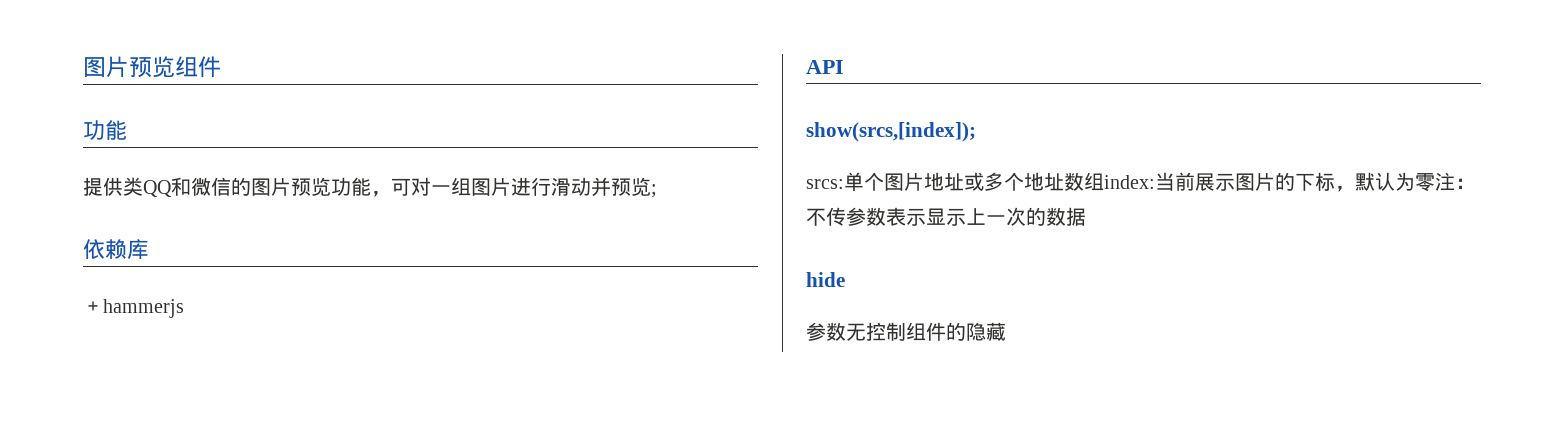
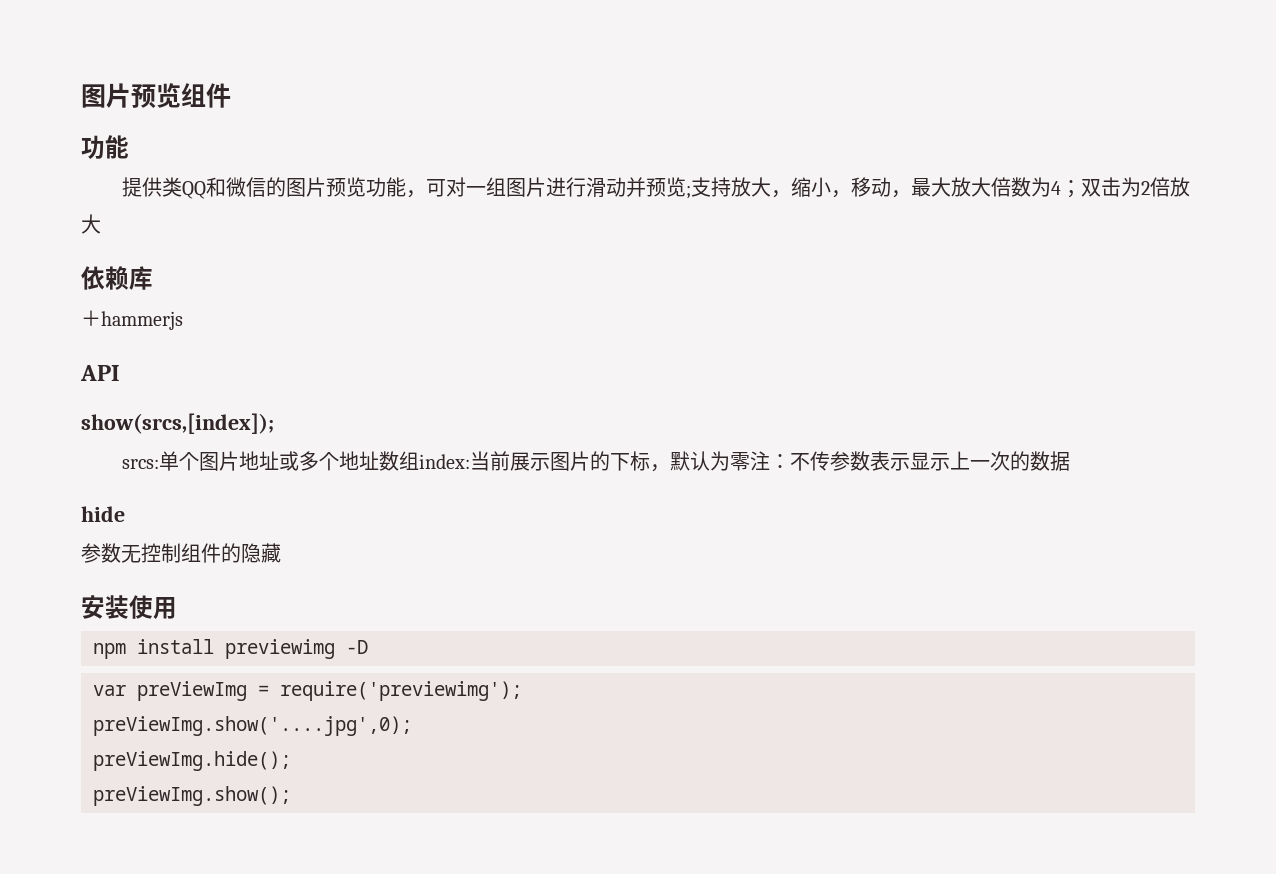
(657, 191) none -> [691,177,1191,198] [81,214,101,234] 支持放大，缩小，移动，最大放大倍数为4；双击为2倍放大
(1006, 331) none -> [81,595,177,619] [93,639,368,659] [93,681,522,701] [93,716,412,736] [93,751,291,771] [93,786,291,806] // 安装使用 // npm install previewimg -D // var preViewImg = require('previewimg'); // preViewImg.show('....jpg',0); // preViewImg.hide(); // preViewImg.show();

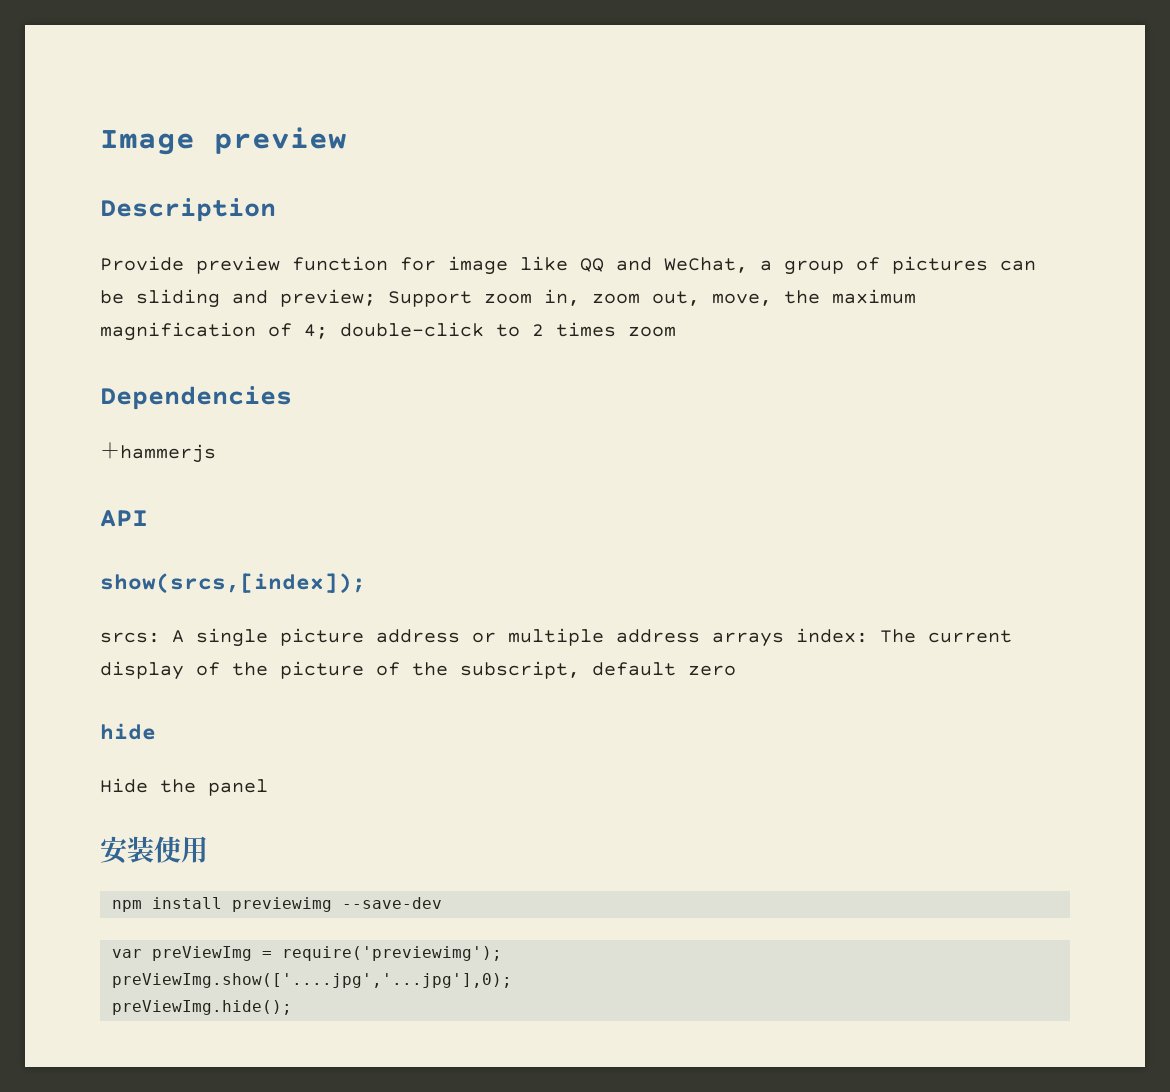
[81,83,231,108] [81,135,129,159] [122,177,1191,199] [81,214,101,234] [81,266,153,290] 图片预览组件 // 功能 // 提供类QQ和微信的图片预览功能，可对一组图片进行滑动并预览;支持放大，缩小，移动，最大放大倍数为4；双击为2倍放大 // 依赖库 -> [100,127,347,155] [100,198,276,222] [100,256,1036,275] [100,289,916,308] [100,322,676,341] [100,386,292,410] Image preview // Description // Provide preview function for image like QQ and WeChat, a group of pictures can be sliding and preview; Support zoom in, zoom out, move, the maximum magnification of 4; double-click to 2 times zoom // Dependencies
[159,451,1071,472] [81,506,125,522] [81,543,281,563] 单个图片地址或多个地址数组index:当前展示图片的下标，默认为零注：不传参数表示显示上一次的数据 // hide // 参数无控制组件的隐藏 -> [172,628,1012,647] [100,661,736,680] [100,723,156,740] [100,778,268,796] A single picture address or multiple address arrays index: The current display of the picture of the subscript, default zero // hide // Hide the panel
[346,640,368,654] -D -> [342,897,442,909] --save-dev
[93,716,412,736] preViewImg.show('....jpg',0); -> [112,973,512,988] preViewImg.show(['....jpg','...jpg'],0);
[93,786,291,806] // preViewImg.show(); -> (292, 1007) none

